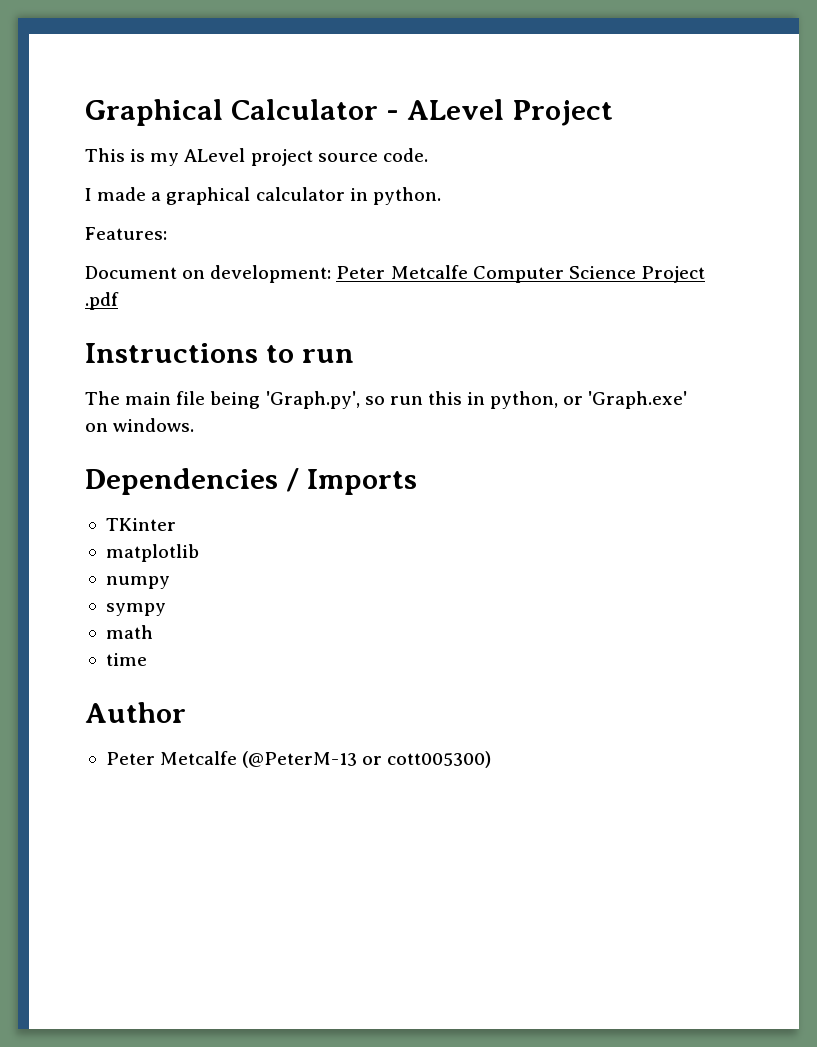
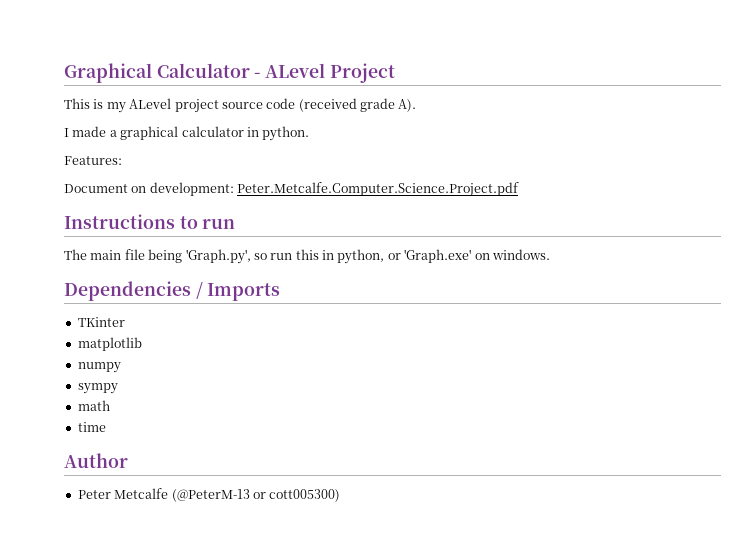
[382,148,428,162] code. -> [266,98,417,112] code (received grade A).
[336,265,705,283] [85,292,119,310] Peter Metcalfe Computer Science Project .pdf -> [237,182,520,197] Peter.Metcalfe.Computer.Science.Project.pdf

